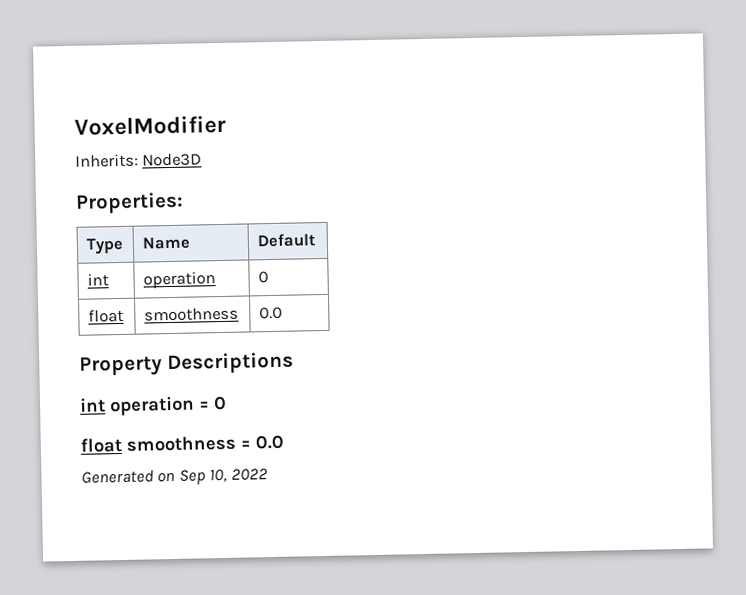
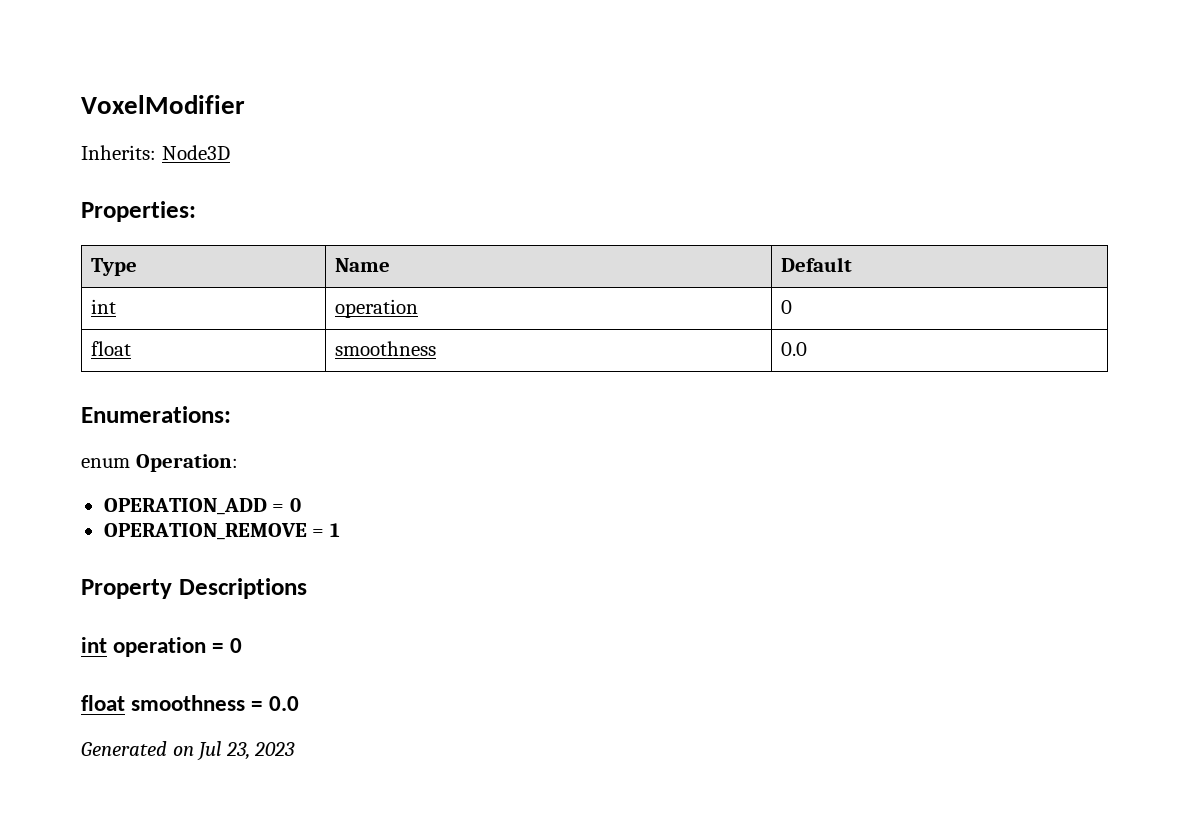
(283, 313) none -> [81,406,231,423] [81,454,238,472] [103,498,301,515] [103,523,340,540] // Enumerations: // enum Operation: // OPERATION_ADD = 0 // OPERATION_REMOVE = 1
[178,468,268,485] Sep 10, 2022 -> [197,741,296,761] Jul 23, 2023

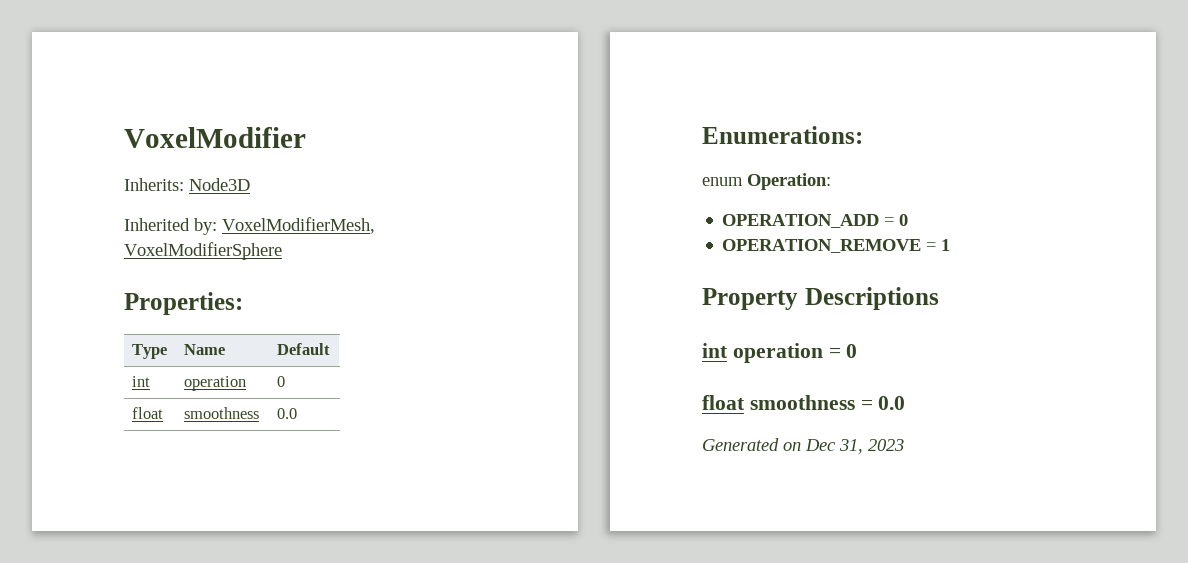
(230, 152) none -> [124,217,375,235] [124,242,282,260] // Inherited by: VoxelModifierMesh, VoxelModifierSphere
[197,741,250,761] Jul 23, -> [805,439,863,454] Dec 31,

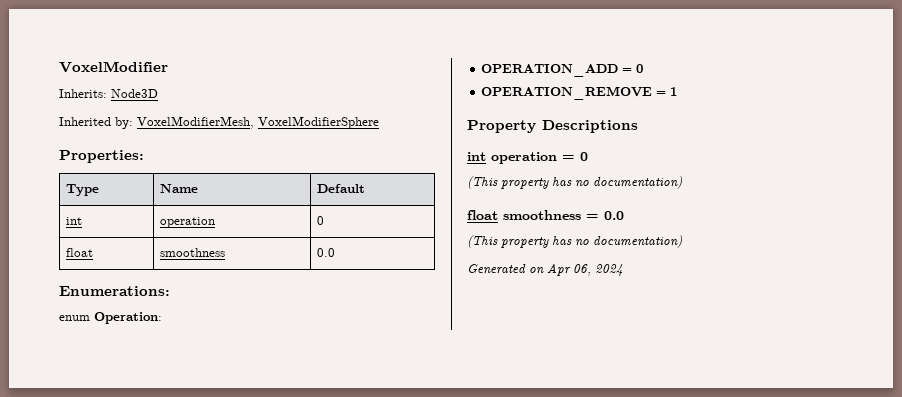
(858, 351) none -> [467,176,682,189] // (This property has no documentation)
(906, 403) none -> [467,235,682,248] // (This property has no documentation)
[805,439,904,454] Dec 31, 2023 -> [547,263,623,276] Apr 06, 2024

